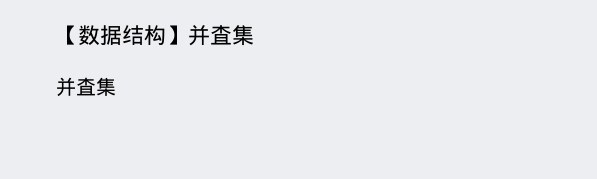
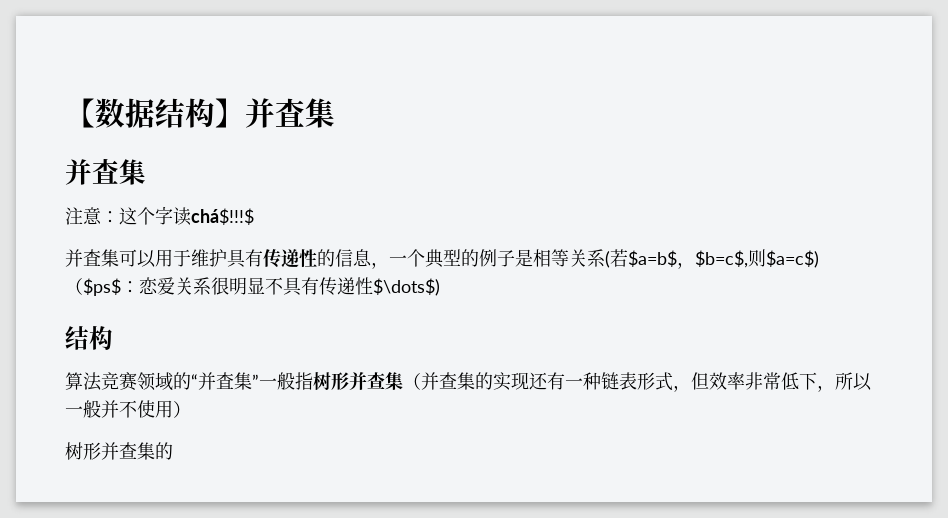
(116, 86) none -> [65,206,254,226] [65,249,819,269] [65,277,440,296] [65,326,113,350] [65,372,872,392] [65,400,191,418] [65,442,173,460] // 注意：这个字读chá$!!!$ // 并査集可以用于维护具有传递性的信息，一个典型的例子是相等关系(若$a=b$，$b=c$,则$a=c$)（$ps$：恋爱关系很明显不具有传递性$\dots$) // 结构 // 算法竞赛领域的“并査集”一般指树形并查集（并查集的实现还有一种链表形式，但效率非常低下，所以一般并不使用） // 树形并查集的

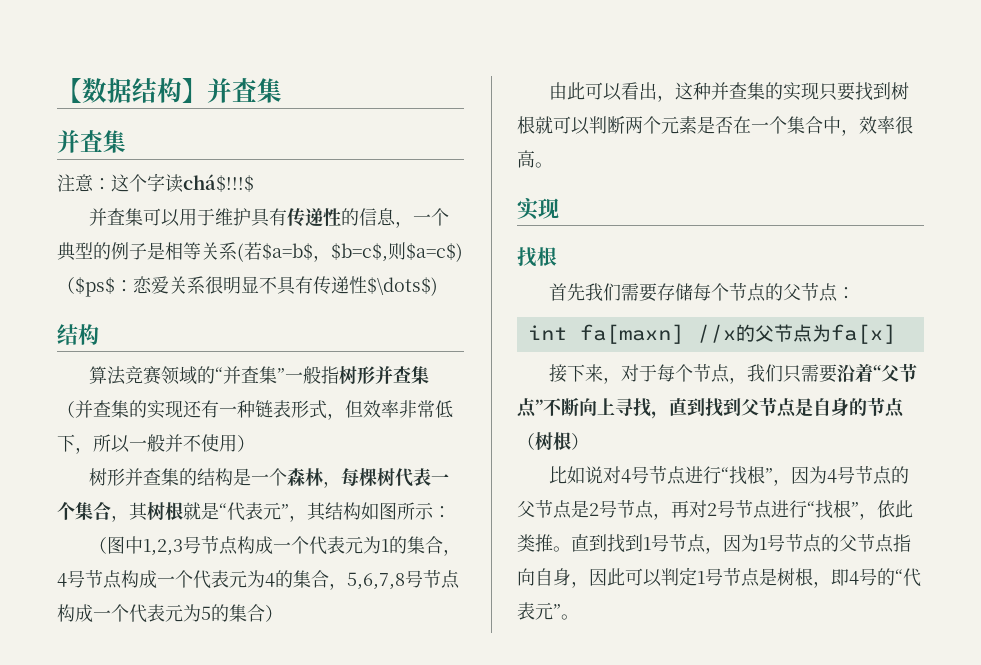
(173, 451) none -> [196,468,449,488] [57,502,451,522] [88,536,461,556] [57,570,460,590] [57,604,283,623] [548,82,909,102] [517,116,913,136] [517,150,553,168] [517,198,559,220] [517,247,557,267] [548,283,855,302] [527,324,896,344] [548,363,917,384] [517,397,905,419] [517,432,589,450] [548,466,909,486] [517,500,913,520] [517,534,911,554] [517,567,921,588] [517,602,579,620] 结构是一个森林，每棵树代表一个集合，其树根就是“代表元”，其结构如图所示： // （图中1,2,3号节点构成一个代表元为1的集合，4号节点构成一个代表元为4的集合，5,6,7,8号节点构成一个代表元为5的集合） // 由此可以看出，这种并查集的实现只要找到树根就可以判断两个元素是否在一个集合中，效率很高。 // 实现 // 找根 // 首先我们需要存储每个节点的父节点： // int fa[maxn] //x的父节点为fa[x] // 接下来，对于每个节点，我们只需要沿着“父节点”不断向上寻找，直到找到父节点是自身的节点（树根） // 比如说对4号节点进行“找根”，因为4号节点的父节点是2号节点，再对2号节点进行“找根”，依此类推。直到找到1号节点，因为1号节点的父节点指向自身，因此可以判定1号节点是树根，即4号的“代表元”。

